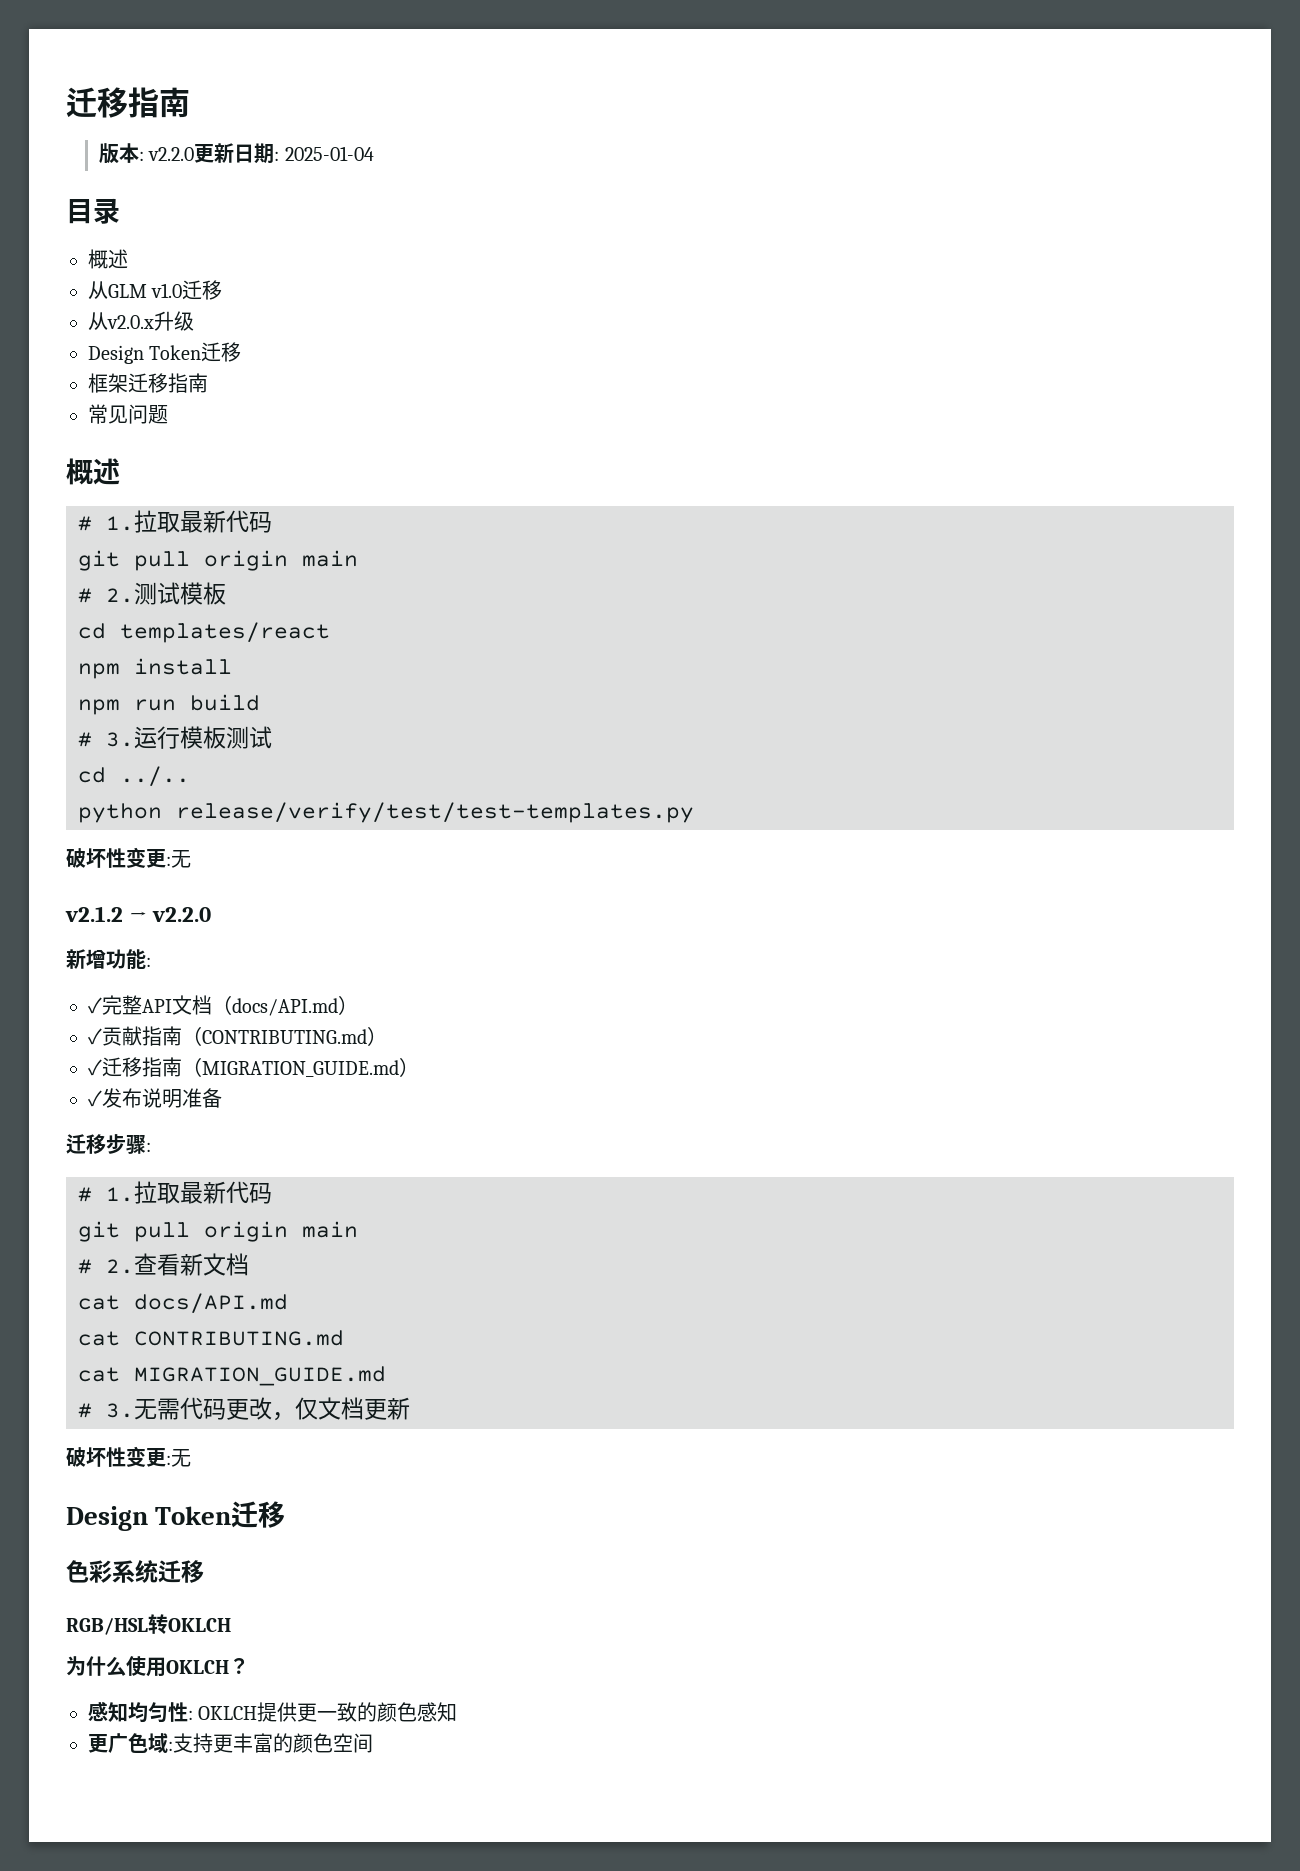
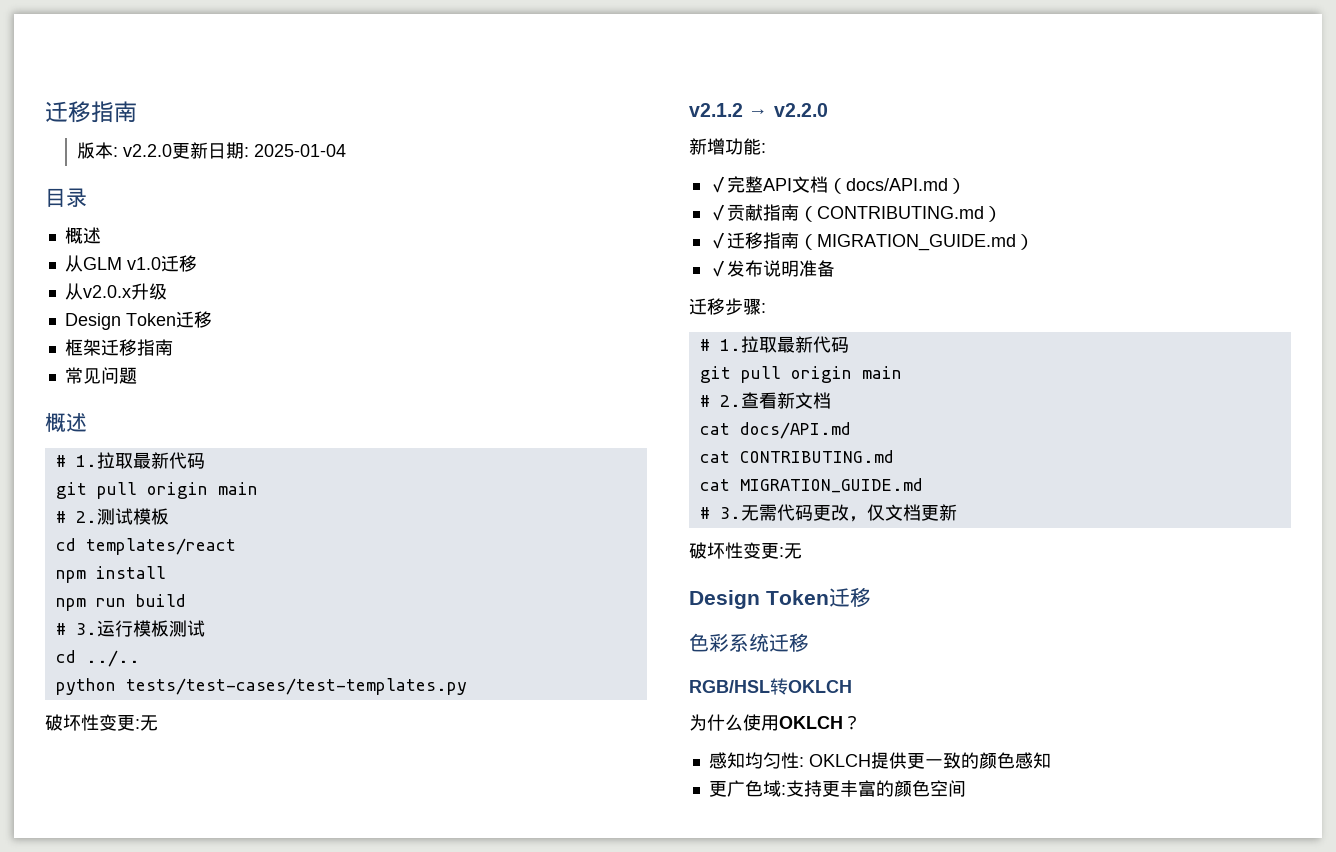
[176,802,694,823] release/verify/test/test-templates.py -> [125,678,467,695] tests/test-cases/test-templates.py

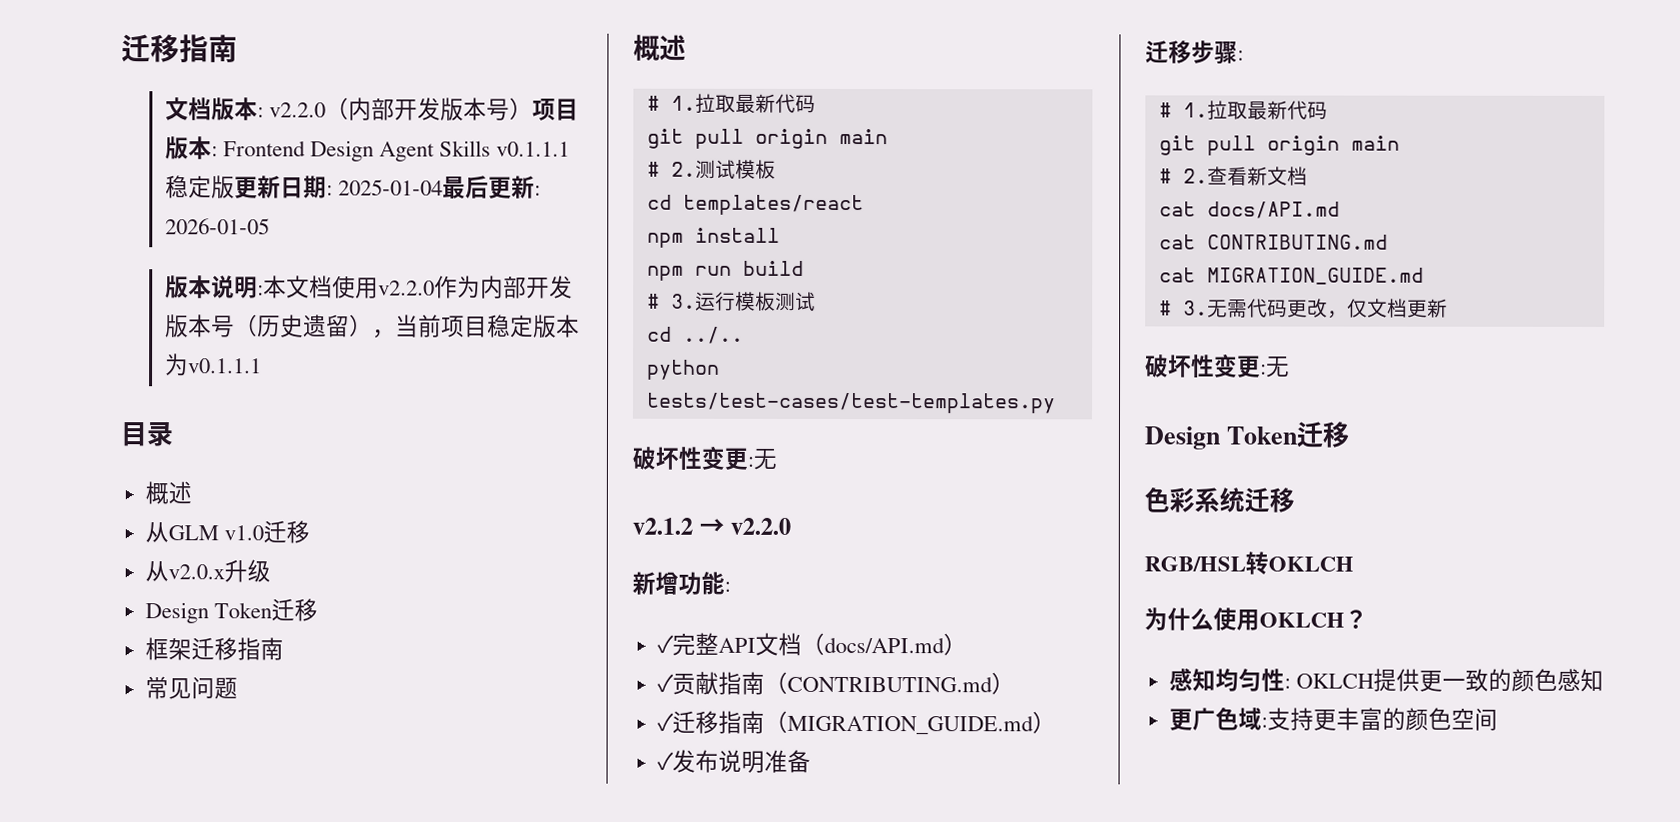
[45,101,137,123] 迁移指南 // -> [121,34,238,63] [164,97,212,121] 迁移指南 // 文档
[172,142,347,159] 更新日期: 2025-01-04 -> [324,97,579,121] [164,136,571,162] [164,175,541,199] [164,218,270,235] [164,275,573,299] [164,314,580,339] [164,353,262,377] （内部开发版本号）项目版本: Frontend Design Agent Skills v0.1.1.1稳定版更新日期: 2025-01-04最后更新: 2026-01-05 // 版本说明:本文档使用v2.2.0作为内部开发版本号（历史遗留），当前项目稳定版本为v0.1.1.1

